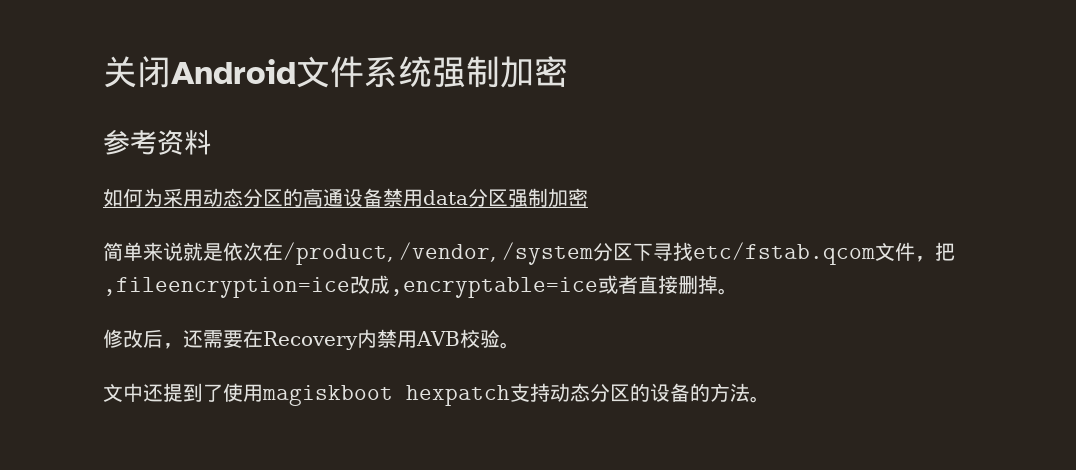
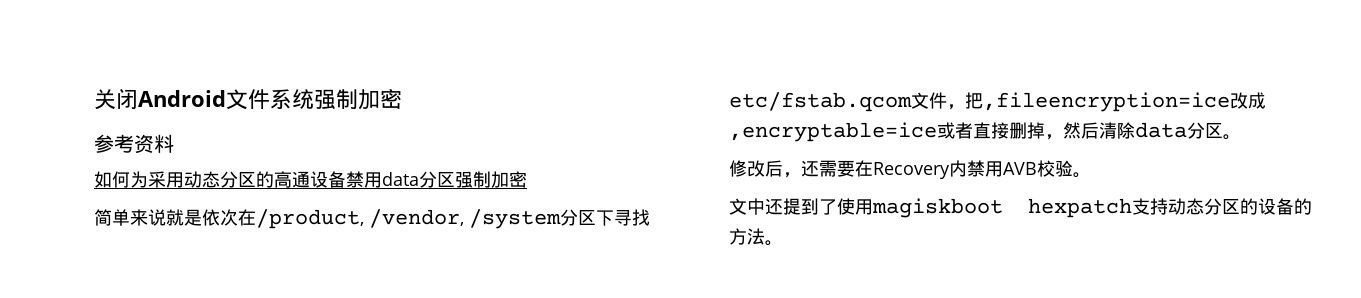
(718, 284) none -> [1045,122,1223,140] ，然后清除data分区

